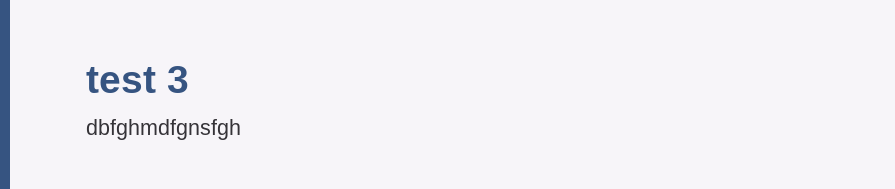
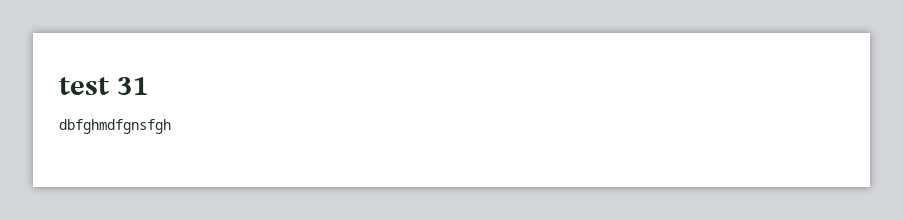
[167,66,189,93] 3 -> [117,77,149,95] 31

